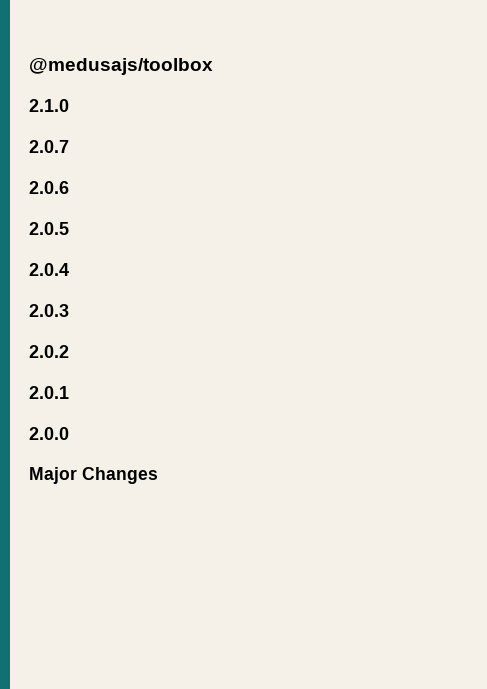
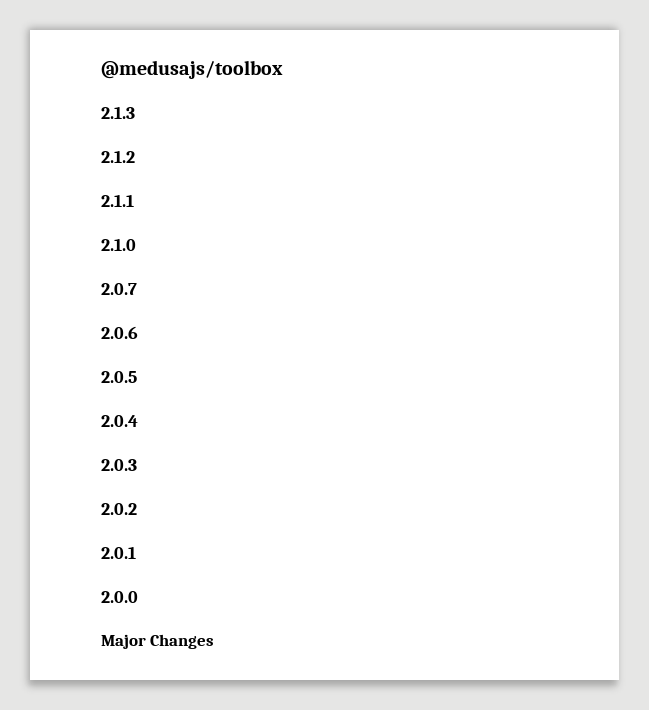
(213, 66) none -> [101,106,135,119] [101,150,135,163] [101,194,134,207] // 2.1.3 // 2.1.2 // 2.1.1

